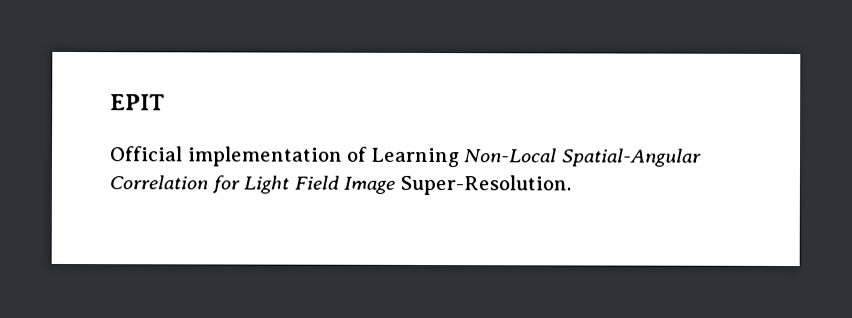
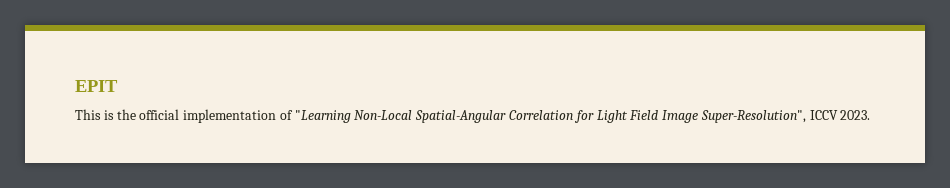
[109,146,183,162] Official -> [75,109,180,120] This is the official
[370,147,460,168] Learning -> [294,110,351,123] "Learning
[399,174,571,196] Super-Resolution. -> [700,110,871,123] Super-Resolution", ICCV 2023.

